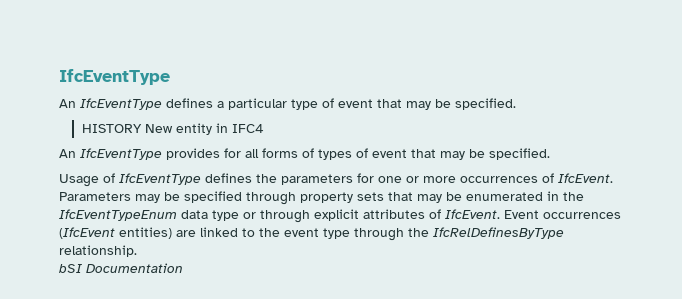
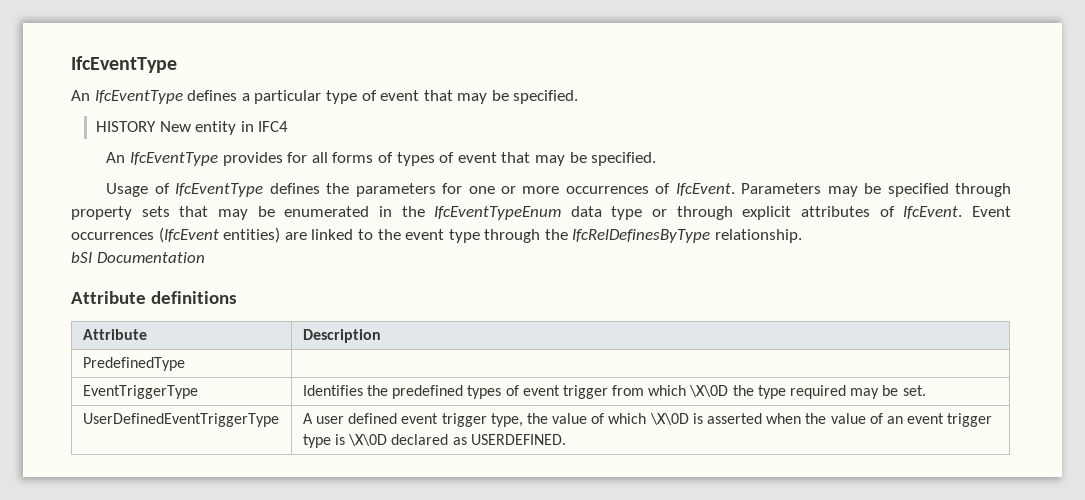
(183, 268) none -> [71,291,237,304] [82,329,147,340] [302,329,381,343] [82,357,185,371] [82,385,198,399] [302,385,926,399] [82,413,279,427] [302,413,993,427] [302,434,566,448] // Attribute definitions // Attribute | Description // PredefinedType | // EventTriggerType | Identifies the predefined types of event trigger from which \X\0D the type required may be set. // UserDefinedEventTriggerType | A user defined event trigger type, the value of which \X\0D is asserted when the value of an event trigger type is \X\0D declared as USERDEFINED.

